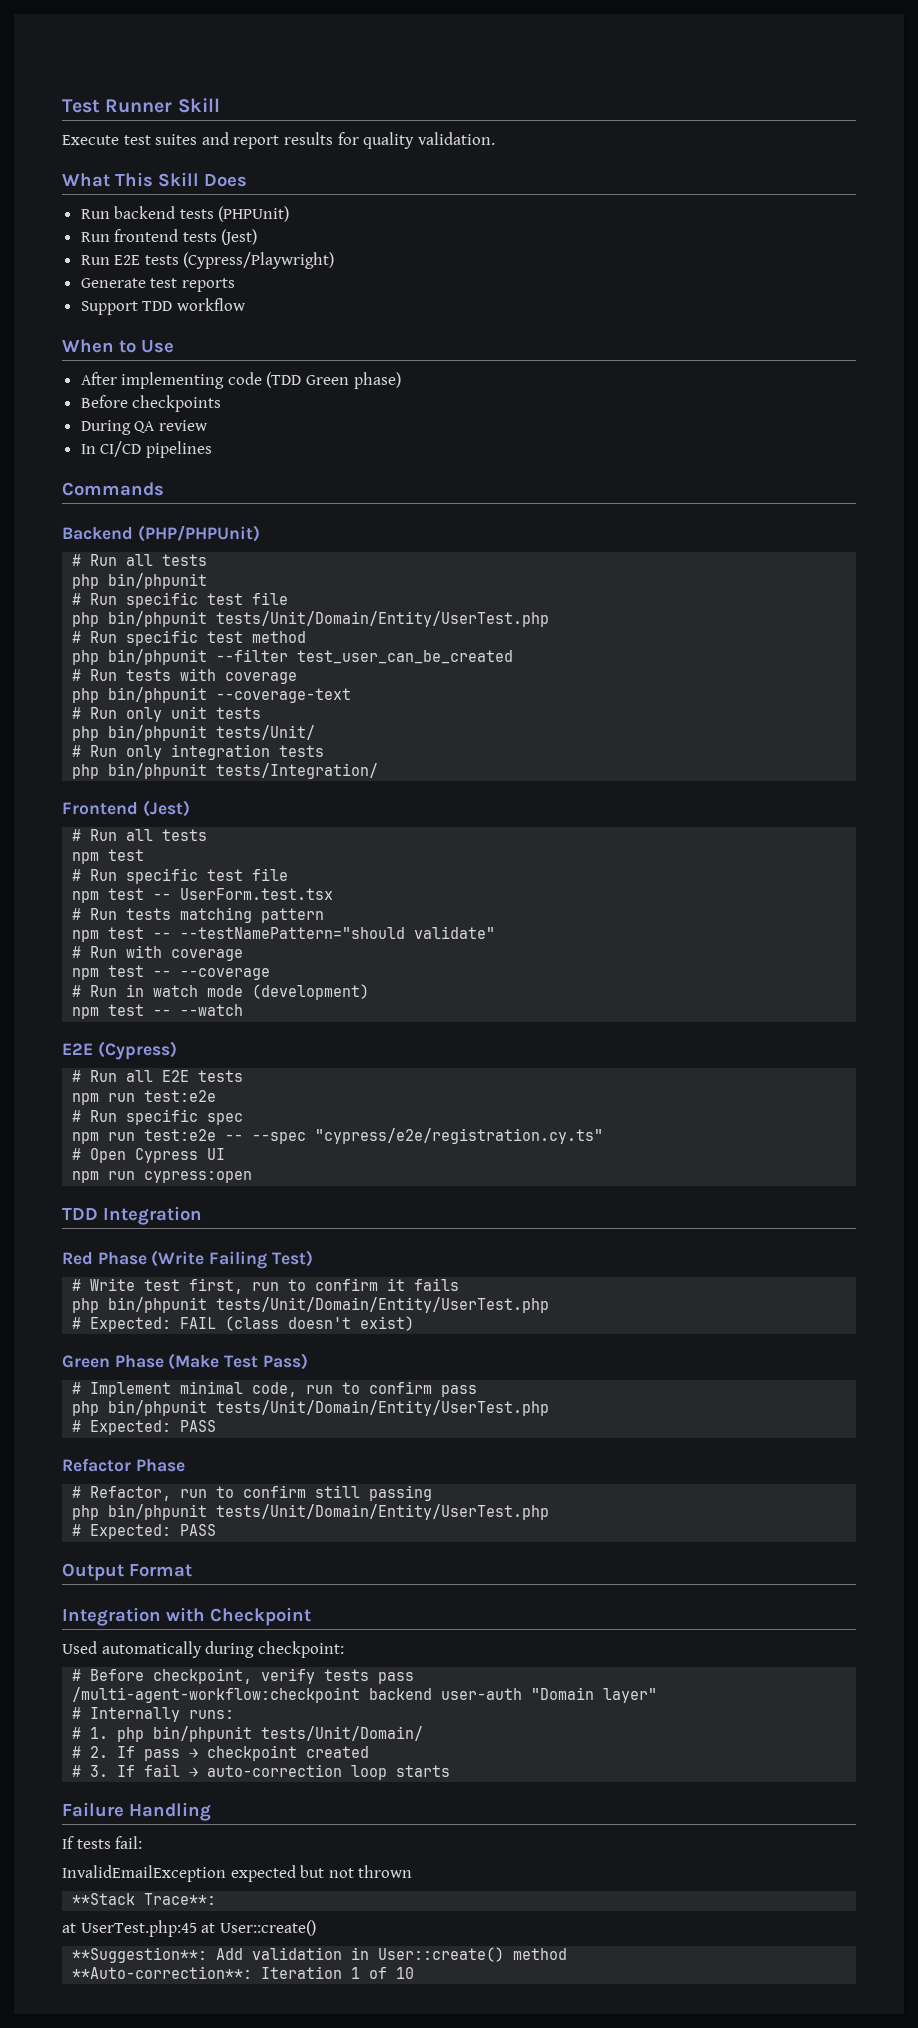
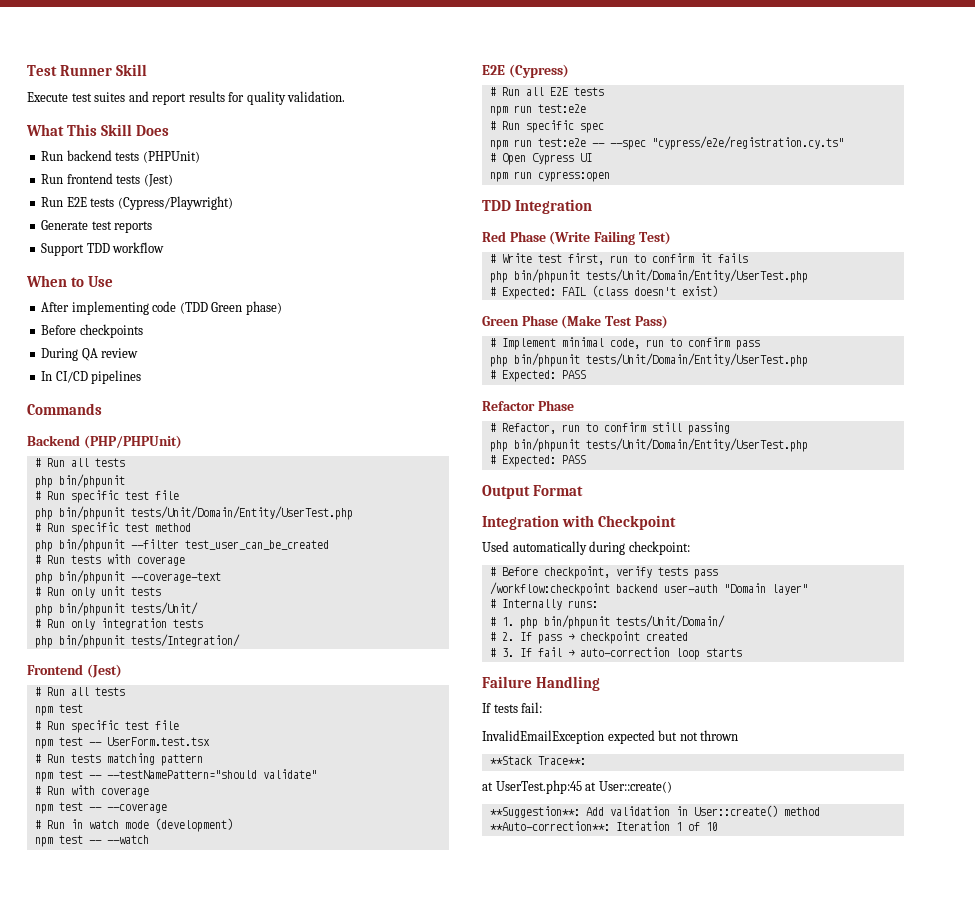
[72,1687,361,1703] /multi-agent-workflow:checkpoint -> [489,582,610,596] /workflow:checkpoint

